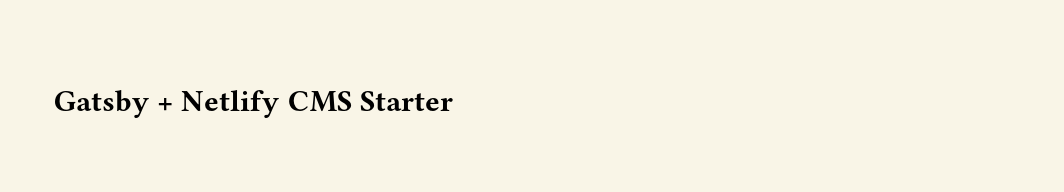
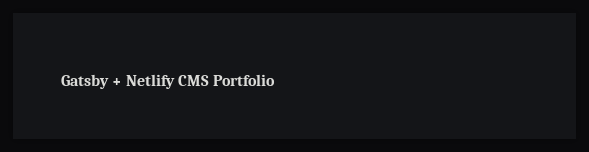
[359,91,453,111] Starter -> [213,74,276,86] Portfolio

